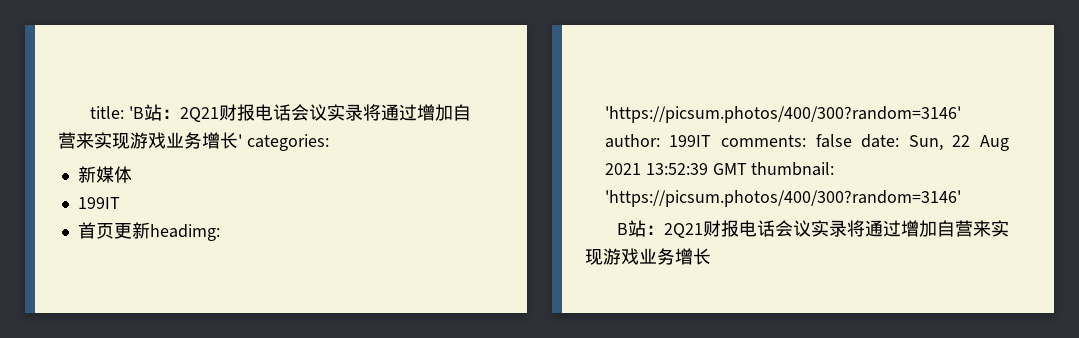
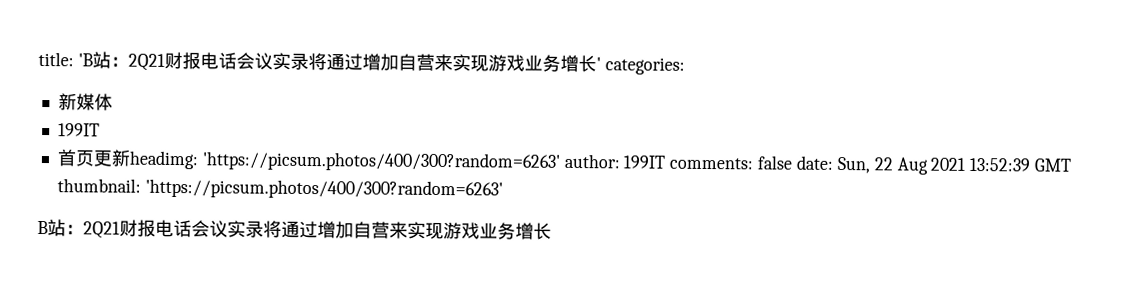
[604,106,961,123] 'https://picsum.photos/400/300?random=3146' -> [201,151,560,172] 'https://picsum.photos/400/300?random=6263'
[604,190,961,207] 'https://picsum.photos/400/300?random=3146' -> [144,178,503,200] 'https://picsum.photos/400/300?random=6263'

